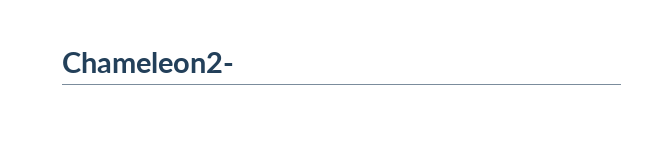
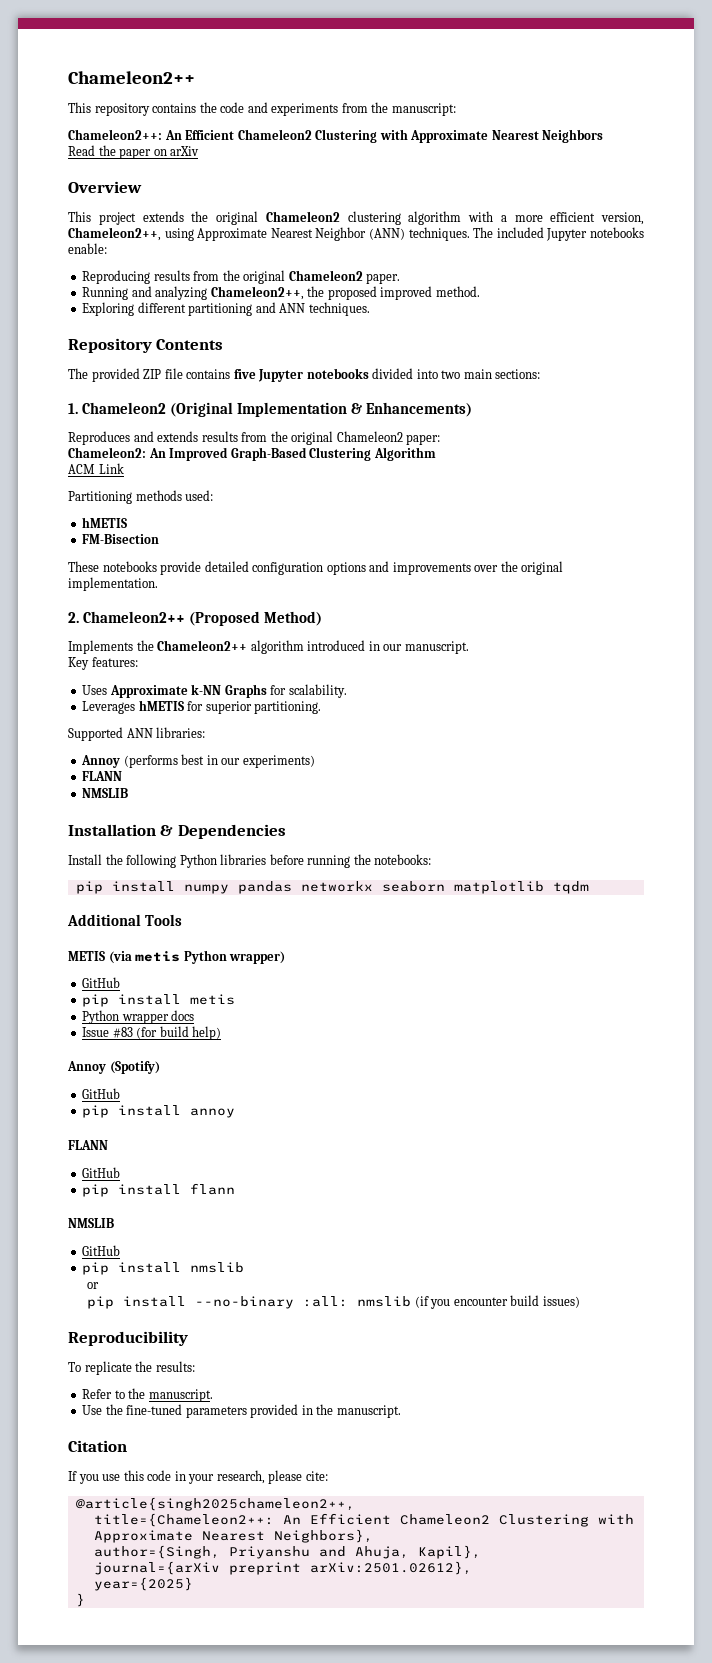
[62,52,234,73] Chameleon2- -> [68,71,195,84] [68,102,456,116] [68,129,604,143] [68,145,200,159] [68,181,142,193] [68,211,644,225] [68,227,645,241] [68,243,107,254] [82,270,401,284] [82,286,480,300] [82,302,370,316] [68,338,224,353] [68,368,541,382] [68,402,472,417] [68,431,441,445] [68,447,436,461] [68,463,124,474] [68,490,214,504] [82,517,128,528] [82,534,160,544] [68,561,564,575] [68,577,158,591] [68,611,322,626] [68,640,469,654] [68,657,138,670] [82,684,347,698] [82,700,322,714] [68,727,206,741] [81,754,315,768] [82,771,123,781] [82,788,129,798] [68,824,286,839] [68,854,432,868] [75,881,589,894] [67,914,182,926] [68,950,286,964] [82,977,121,988] [82,994,236,1007] [82,1010,195,1024] [82,1026,222,1040] [67,1061,160,1074] [82,1088,121,1099] [82,1105,236,1118] [68,1140,108,1150] [82,1167,121,1178] [82,1183,236,1197] [68,1218,114,1228] [82,1245,121,1256] [82,1262,245,1275] [87,1282,100,1289] [87,1295,580,1309] [68,1331,188,1346] [68,1361,195,1375] [82,1388,213,1402] [82,1404,401,1418] [68,1440,127,1452] [68,1470,328,1484] [75,1497,355,1511] [93,1513,634,1527] [93,1529,373,1543] [93,1545,481,1559] [93,1561,472,1575] [93,1577,193,1591] [75,1593,85,1607] Chameleon2++ // This repository contains the code and experiments from the manuscript: // Chameleon2++: An Efficient Chameleon2 Clustering with Approximate Nearest Neighbors // Read the paper on arXiv // Overview // This project extends the original Chameleon2 clustering algorithm with a more efficient version, Chameleon2++, using Approximate Nearest Neighbor (ANN) techniques. The included Jupyter notebooks enable: // Reproducing results from the original Chameleon2 paper. // Running and analyzing Chameleon2++, the proposed improved method. // Exploring different partitioning and ANN techniques. // Repository Contents // The provided ZIP file contains five Jupyter notebooks divided into two main sections: // 1. Chameleon2 (Original Implementation & Enhancements) // Reproduces and extends results from the original Chameleon2 paper: // Chameleon2: An Improved Graph-Based Clustering Algorithm // ACM Link // Partitioning methods used: // hMETIS // FM-Bisection // These notebooks provide detailed configuration options and improvements over the original implementation. // 2. Chameleon2++ (Proposed Method) // Implements the Chameleon2++ algorithm introduced in our manuscript. // Key features: // Uses Approximate k-NN Graphs for scalability. // Leverages hMETIS for superior partitioning. // Supported ANN libraries: // Annoy (performs best in our experiments) // FLANN // NMSLIB // Installation & Dependencies // Install the following Python libraries before running the notebooks: // pip install numpy pandas networkx seaborn matplotlib tqdm // Additional Tools // METIS (via metis Python wrapper) // GitHub // pip install metis // Python wrapper docs // Issue #83 (for build help) // Annoy (Spotify) // GitHub // pip install annoy // FLANN // GitHub // pip install flann // NMSLIB // GitHub // pip install nmslib // or // pip install --no-binary :all: nmslib (if you encounter build issues) // Reproducibility // To replicate the results: // Refer to the manuscript. // Use the fine-tuned parameters provided in the manuscript. // Citation // If you use this code in your research, please cite: // @article{singh2025chameleon2++, // title={Chameleon2++: An Efficient Chameleon2 Clustering with Approximate Nearest Neighbors}, // author={Singh, Priyanshu and Ahuja, Kapil}, // journal={arXiv preprint arXiv:2501.02612}, // year={2025} // }

